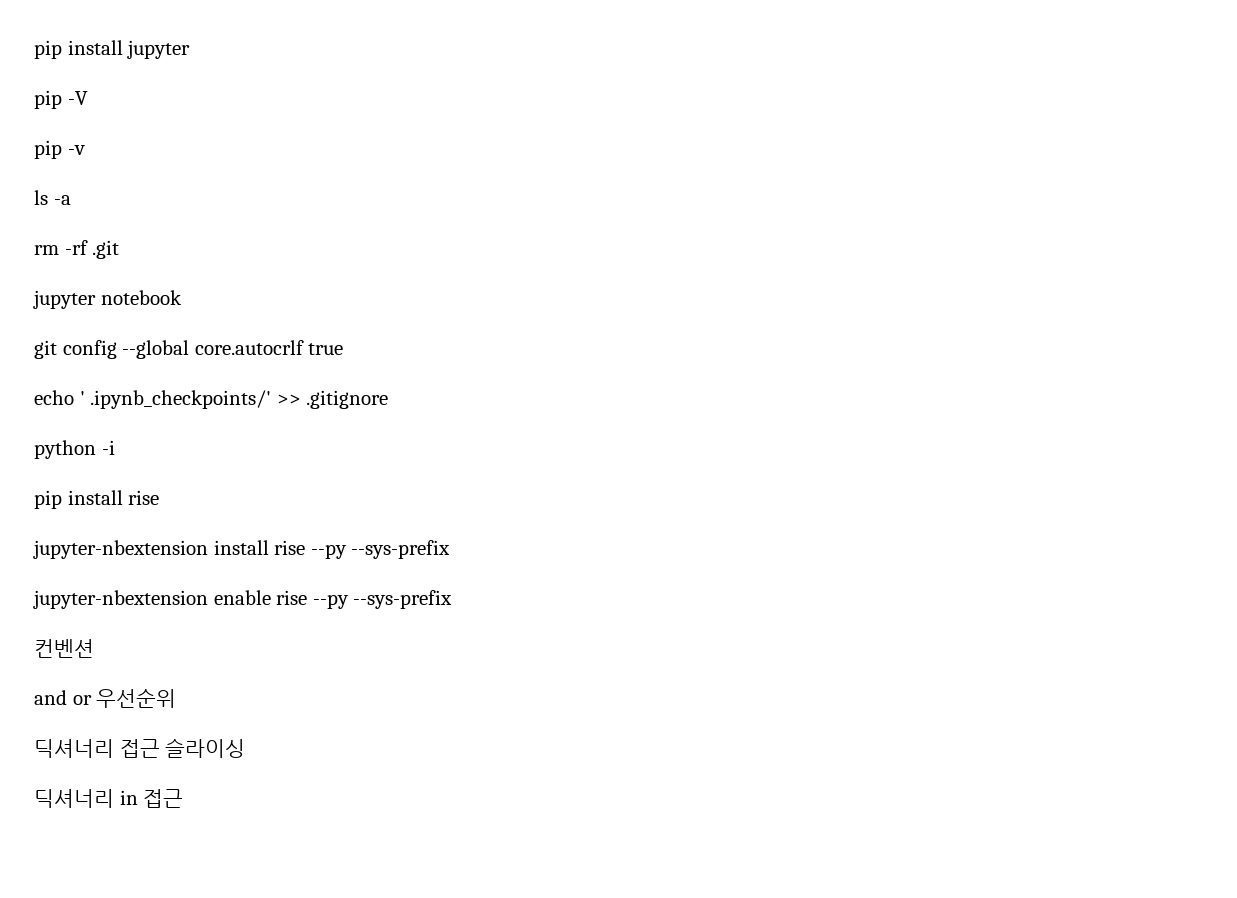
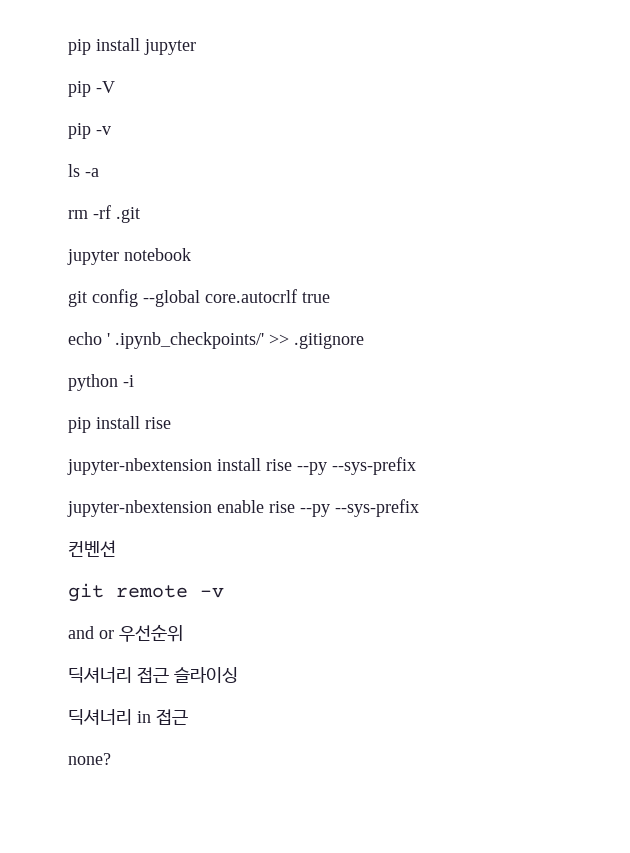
(94, 648) none -> [68,583,224,602] // git remote -v
(184, 798) none -> [68,753,111,765] // none?

